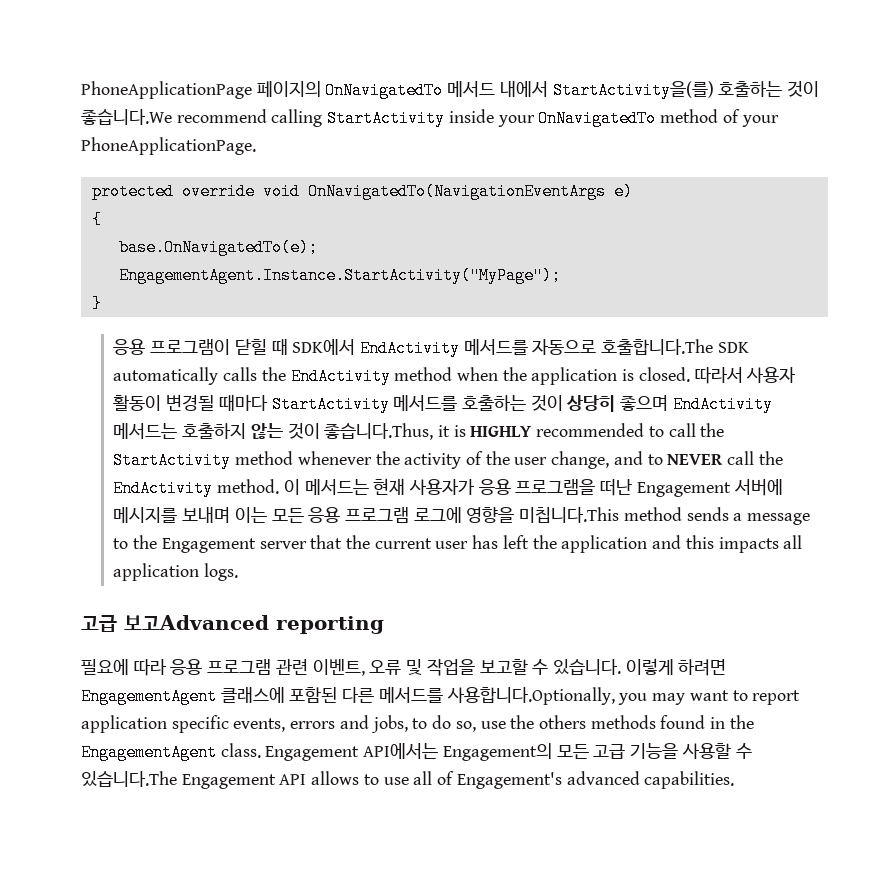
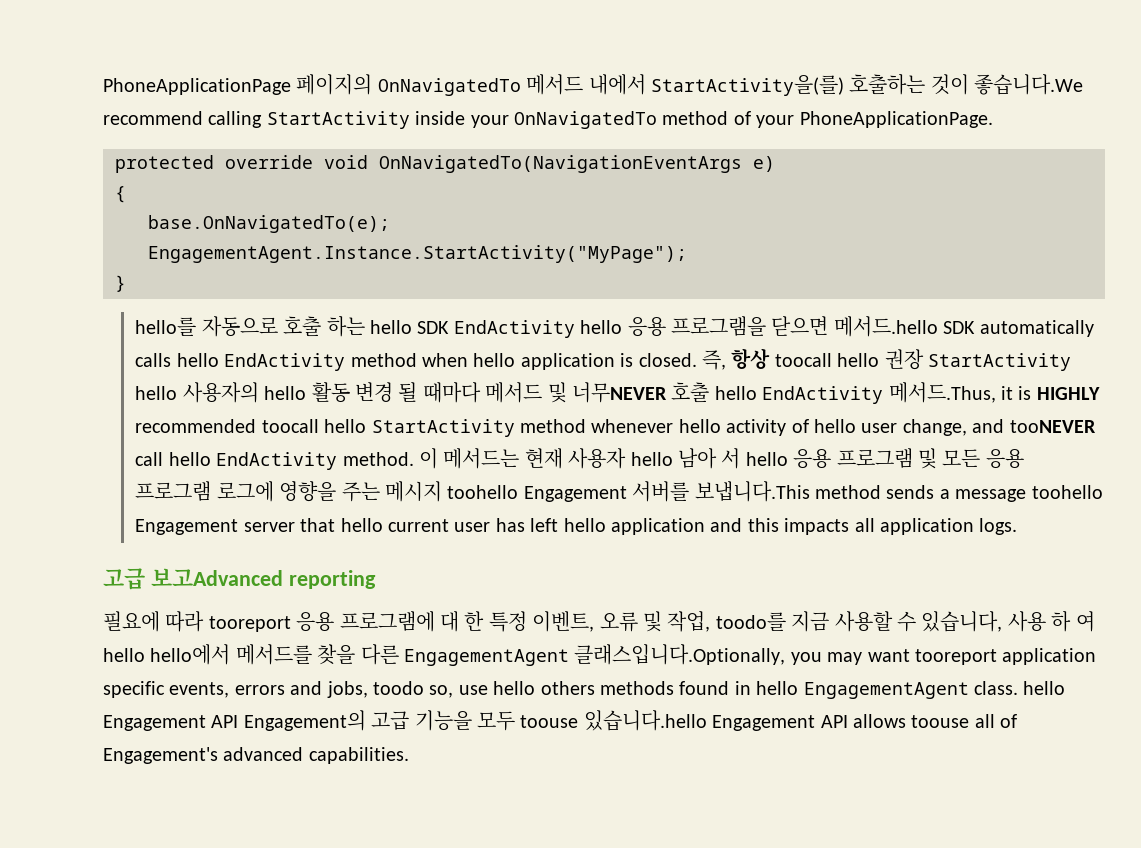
[113,338,714,357] 응용 프로그램이 닫힐 때 SDK에서 EndActivity 메서드를 자동으로 호출합니다.The -> [135,316,938,338] hello를 자동으로 호출 하는 hello SDK EndActivity hello 응용 프로그램을 닫으면 메서드.hello
[261,367,286,381] the -> [176,353,219,367] hello
[502,367,527,381] the -> [473,353,516,367] hello
[694,367,797,384] [113,394,773,413] [113,423,434,440] 따라서 사용자 활동이 변경될 때마다 StartActivity 메서드를 호출하는 것이 상당히 좋으며 EndActivity 메서드는 호출하지 않는 것이 좋습니다.Thus, -> [702,348,1072,371] [135,382,996,404] 즉, 항상 toocall hello 권장 StartActivity hello 사용자의 hello 활동 변경 될 때마다 메서드 및 너무NEVER 호출 hello EndActivity 메서드.Thus,
[648,423,725,437] to call the -> [261,419,367,433] toocall hello
[375,451,400,465] the -> [678,419,721,433] hello
[485,451,510,465] the -> [814,419,857,433] hello
[647,451,783,465] to NEVER call the -> [1009,420,1096,433] [135,452,211,466] tooNEVER call hello
[409,479,783,497] [113,507,267,523] 사용자가 응용 프로그램을 떠난 Engagement 서버에 메시지를 보내며 이는 -> [568,448,938,469] 사용자 hello 남아 서 hello 응용 프로그램 및
[519,507,620,523] 미칩니다.This -> [341,481,810,502] 주는 메시지 toohello Engagement 서버를 보냅니다.This
[113,535,158,549] to the -> [1031,485,1103,499] toohello
[346,535,371,549] the -> [340,518,383,532] hello
[532,535,557,549] the -> [563,518,606,532] hello
[170,658,727,676] [81,687,615,705] 응용 프로그램 관련 이벤트, 오류 및 작업을 보고할 수 있습니다. 이렇게 하려면 EngagementAgent 클래스에 포함된 다른 메서드를 사용합니다.Optionally, -> [208,611,1095,632] [103,644,786,666] tooreport 응용 프로그램에 대 한 특정 이벤트, 오류 및 작업, toodo를 지금 사용할 수 있습니다, 사용 하 여 hello hello에서 메서드를 찾을 다른 EngagementAgent 클래스입니다.Optionally,
[732,690,801,705] to report -> [914,649,997,665] tooreport
[412,715,452,729] to do -> [373,681,424,695] toodo
[510,715,535,729] the -> [493,681,536,695] hello
[729,715,754,729] the -> [756,681,799,695] hello
[265,743,752,761] [81,771,177,787] Engagement API에서는 Engagement의 모든 고급 기능을 사용할 수 있습니다.The -> [1023,681,1066,695] [103,710,707,731] hello Engagement API Engagement의 고급 기능을 모두 toouse 있습니다.hello
[363,774,409,785] to use -> [911,715,970,728] toouse

